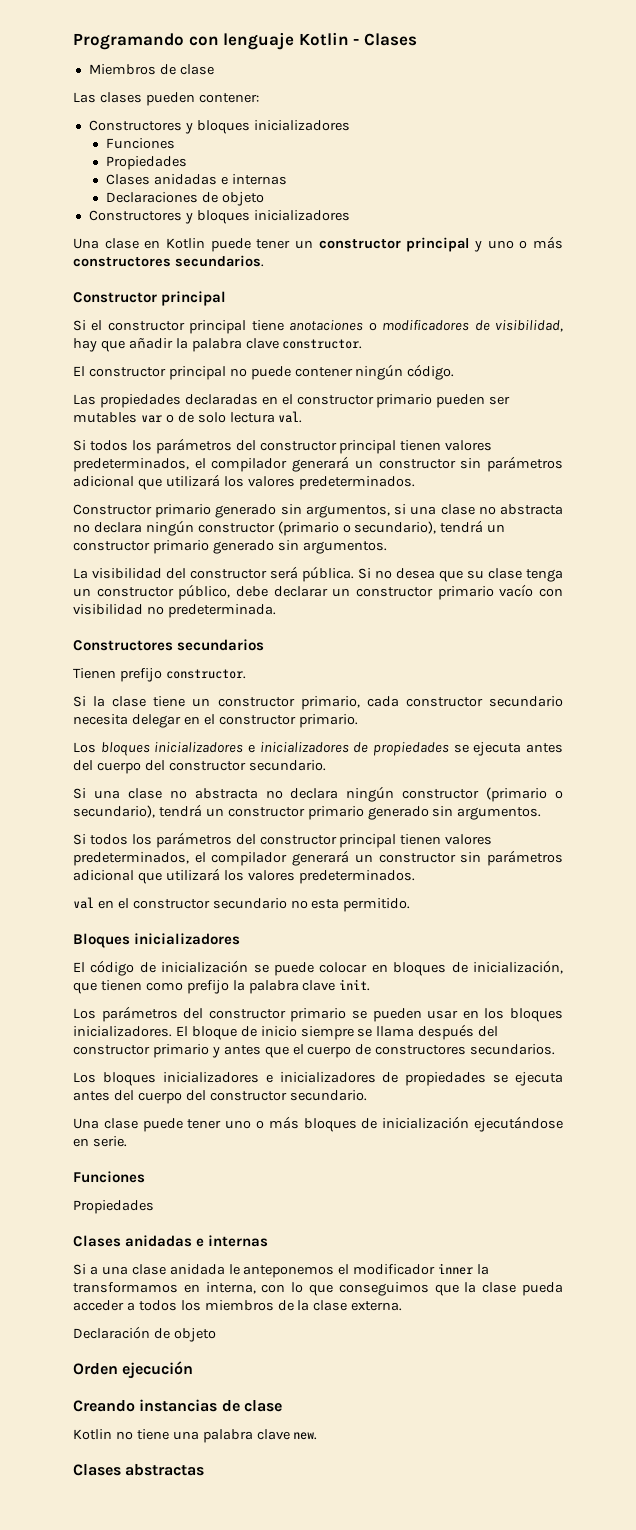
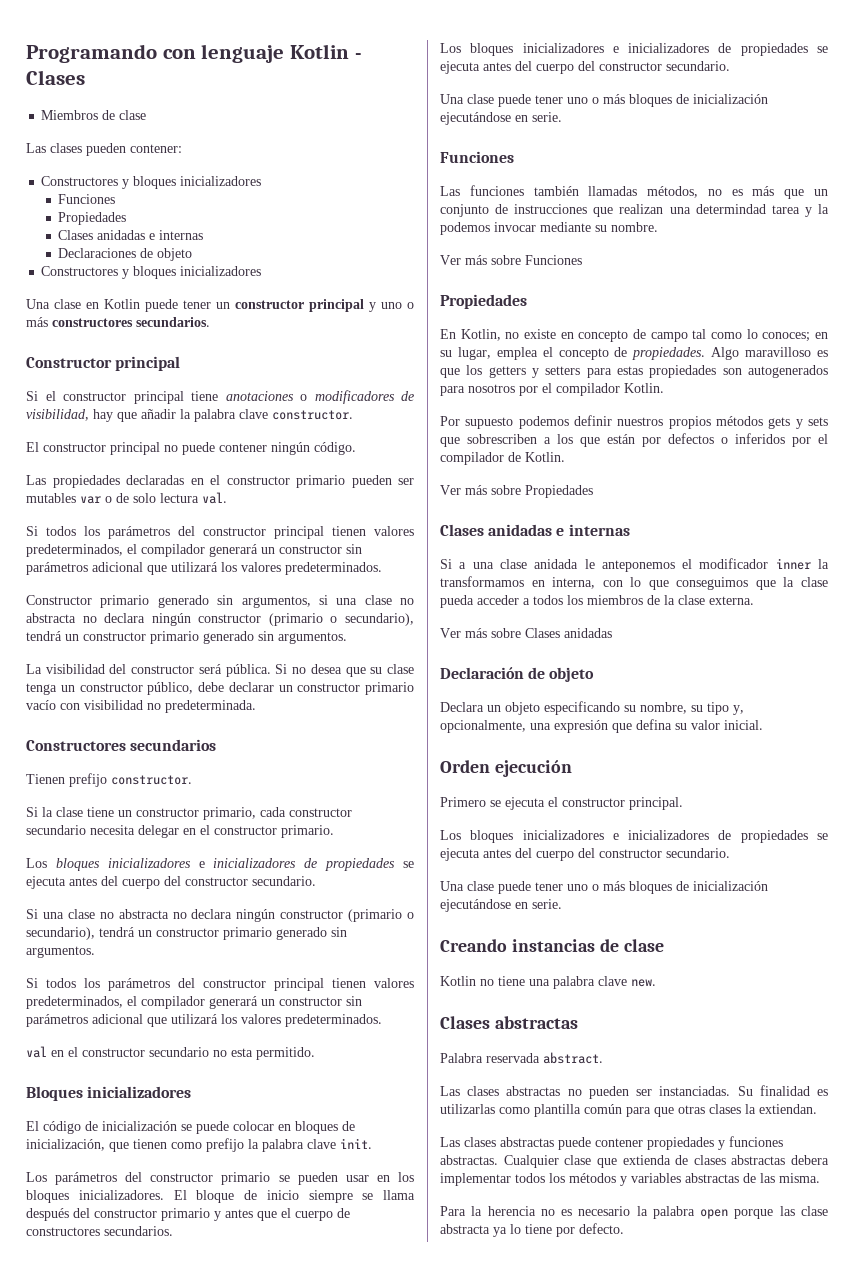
(145, 1177) none -> [440,185,828,199] [440,204,829,217] [440,222,658,235] [440,255,582,265] [440,294,527,309] [440,329,828,342] [440,347,828,360] [440,365,828,378] [440,383,664,396] [440,415,828,429] [440,433,828,447] [440,452,565,465] [440,485,521,495] Las funciones también llamadas métodos, no es más que un conjunto de instrucciones que realizan una determindad tarea y la podemos invocar mediante su nombre. // Ver más sobre Funciones // Propiedades // En Kotlin, no existe en concepto de campo tal como lo conoces; en su lugar, emplea el concepto de propiedades. Algo maravilloso es que los getters y setters para estas propiedades son autogenerados para nosotros por el compilador Kotlin. // Por supuesto podemos definir nuestros propios métodos gets y sets que sobrescriben a los que están por defectos o inferidos por el compilador de Kotlin. // Ver más sobre
[73,1326,216,1342] [73,1361,194,1379] Declaración de objeto // Orden ejecución -> [440,628,612,638] [440,667,595,682] [440,701,744,715] [440,719,763,733] [440,760,572,777] [440,797,683,810] [440,830,828,843] [440,848,730,861] [440,881,768,894] [440,899,562,912] Ver más sobre Clases anidadas // Declaración de objeto // Declara un objeto especificando su nombre, su tipo y, opcionalmente, una expresión que defina su valor inicial. // Orden ejecución // Primero se ejecuta el constructor principal. // Los bloques inicializadores e inicializadores de propiedades se ejecuta antes del cuerpo del constructor secundario. // Una clase puede tener uno o más bloques de inicialización ejecutándose en serie.
(205, 1470) none -> [440,1052,603,1064] [440,1085,828,1099] [440,1104,817,1117] [440,1136,783,1150] [440,1155,829,1168] [440,1173,820,1186] [440,1206,828,1219] [440,1223,624,1237] // Palabra reservada abstract. // Las clases abstractas no pueden ser instanciadas. Su finalidad es utilizarlas como plantilla común para que otras clases la extiendan. // Las clases abstractas puede contener propiedades y funciones abstractas. Cualquier clase que extienda de clases abstractas debera implementar todos los métodos y variables abstractas de las misma. // Para la herencia no es necesario la palabra open porque las clase abstracta ya lo tiene por defecto.

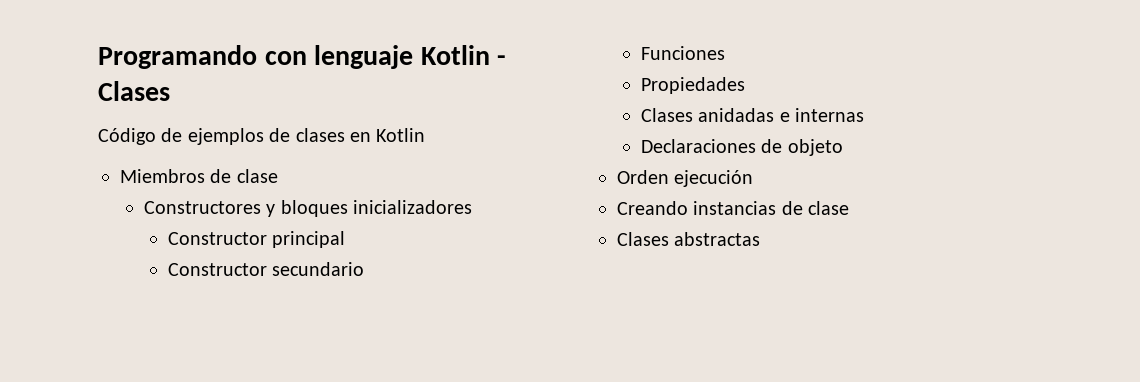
(85, 77) none -> [98,128,426,145] // Código de ejemplos de clases en Kotlin
[26,143,182,156] [41,176,262,189] // Las clases pueden contener: // Constructores y bloques inicializadores -> [143,200,473,217] [167,231,346,248] [167,262,365,276] // Constructores y bloques inicializadores // Constructor principal // Constructor secundario
[41,266,262,279] [26,299,414,312] [26,317,210,327] [26,356,181,371] [26,390,414,404] [26,409,353,422] [26,442,356,455] [26,475,414,488] [26,492,227,504] [26,526,414,539] [26,544,362,557] [26,562,382,575] [26,595,414,608] [26,613,414,626] [26,631,347,644] [26,664,415,677] [26,682,414,695] [26,700,256,713] [26,739,217,751] [26,773,192,787] [26,807,352,820] [26,825,334,838] [26,858,414,871] [26,876,316,889] [26,909,414,922] [26,927,347,940] [26,946,95,958] [26,978,414,991] [26,996,362,1009] [26,1014,382,1027] [26,1046,315,1060] [26,1086,192,1101] [26,1121,355,1134] [26,1138,372,1152] [26,1172,414,1185] [26,1190,415,1203] [26,1208,350,1221] [26,1226,173,1236] [440,43,828,56] [440,61,730,74] [440,94,768,107] [440,112,562,125] [440,151,514,163] [440,185,828,199] [440,204,829,217] [440,222,658,235] [440,255,582,265] [440,294,527,309] [440,329,828,342] [440,347,828,360] [440,365,828,378] [440,383,664,396] [440,415,828,429] [440,433,828,447] [440,452,565,465] [440,485,593,498] [440,524,630,536] [440,558,829,572] [440,576,828,590] [440,595,754,608] [440,628,612,638] [440,667,595,682] [440,701,744,715] [440,719,763,733] [440,760,572,777] [440,797,683,810] [440,830,828,843] [440,848,730,861] [440,881,768,894] [440,899,562,912] [440,939,664,952] [440,976,656,989] [440,1016,578,1029] [440,1052,603,1064] [440,1085,828,1099] [440,1104,817,1117] [440,1136,783,1150] [440,1155,829,1168] [440,1173,820,1186] [440,1206,828,1219] [440,1223,624,1237] Constructores y bloques inicializadores // Una clase en Kotlin puede tener un constructor principal y uno o más constructores secundarios. // Constructor principal // Si el constructor principal tiene anotaciones o modificadores de visibilidad, hay que añadir la palabra clave constructor. // El constructor principal no puede contener ningún código. // Las propiedades declaradas en el constructor primario pueden ser mutables var o de solo lectura val. // Si todos los parámetros del constructor principal tienen valores predeterminados, el compilador generará un constructor sin parámetros adicional que utilizará los valores predeterminados. // Constructor primario generado sin argumentos, si una clase no abstracta no declara ningún constructor (primario o secundario), tendrá un constructor primario generado sin argumentos. // La visibilidad del constructor será pública. Si no desea que su clase tenga un constructor público, debe declarar un constructor primario vacío con visibilidad no predeterminada. // Constructores secundarios // Tienen prefijo constructor. // Si la clase tiene un constructor primario, cada constructor secundario necesita delegar en el constructor primario. // Los bloques inicializadores e inicializadores de propiedades se ejecuta antes del cuerpo del constructor secundario. // Si una clase no abstracta no declara ningún constructor (primario o secundario), tendrá un constructor primario generado sin argumentos. // Si todos los parámetros del constructor principal tienen valores predeterminados, el compilador generará un constructor sin parámetros adicional que utilizará los valores predeterminados. // val en el constructor secundario no esta permitido. // Bloques inicializadores // El código de inicialización se puede colocar en bloques de inicialización, que tienen como prefijo la palabra clave init. // Los parámetros del constructor primario se pueden usar en los bloques inicializadores. El bloque de inicio siempre se llama después del constructor primario y antes que el cuerpo de constructores secundarios. // Los bloques inicializadores e inicializadores de propiedades se ejecuta antes del cuerpo del constructor secundario. // Una clase puede tener uno o más bloques de inicialización ejecutándose en serie. // Funciones // Las funciones también llamadas métodos, no es más que un conjunto de instrucciones que realizan una determindad tarea y la podemos invocar mediante su nombre. // Ver más sobre Funciones // Propiedades // En Kotlin, no existe en concepto de campo tal como lo conoces; en su lugar, emplea el concepto de propiedades. Algo maravilloso es que los getters y setters para estas propiedades son autogenerados para nosotros por el compilador Kotlin. // Por supuesto podemos definir nuestros propios métodos gets y sets que sobrescriben a los que están por defectos o inferidos por el compilador de Kotlin. // Ver más sobre Propiedades // Clases anidadas e internas // Si a una clase anidada le anteponemos el modificador inner la transformamos en interna, con lo que conseguimos que la clase pueda acceder a todos los miembros de la clase externa. // Ver más sobre Clases anidadas // Declaración de objeto // Declara un objeto especificando su nombre, su tipo y, opcionalmente, una expresión que defina su valor inicial. // Orden ejecución // Primero se ejecuta el constructor principal. // Los bloques inicializadores e inicializadores de propiedades se ejecuta antes del cuerpo del constructor secundario. // Una clase puede tener uno o más bloques de inicialización ejecutándose en serie. // Creando instancias de clase // Kotlin no tiene una palabra clave new. // Clases abstractas // Palabra reservada abstract. // Las clases abstractas no pueden ser instanciadas. Su finalidad es utilizarlas como plantilla común para que otras clases la extiendan. // Las clases abstractas puede contener propiedades y funciones abstractas. Cualquier clase que extienda de clases abstractas debera implementar todos los métodos y variables abstractas de las misma. // Para la herencia no es necesario la palabra open porque las clase abstracta ya lo tiene por defecto. -> [617,170,754,187] [617,201,850,215] [617,232,761,246] Orden ejecución // Creando instancias de clase // Clases abstractas

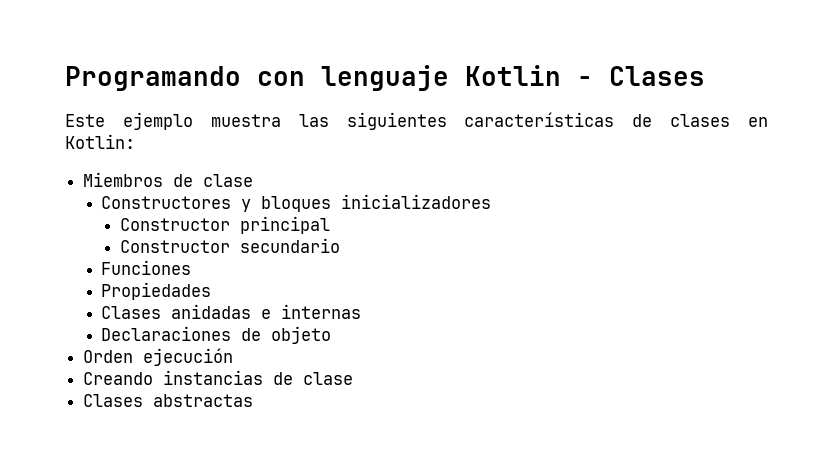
[98,128,264,145] Código de ejemplos -> [65,112,615,130] Este ejemplo muestra las siguientes características
[376,128,426,142] Kotlin -> [65,134,135,149] Kotlin:

